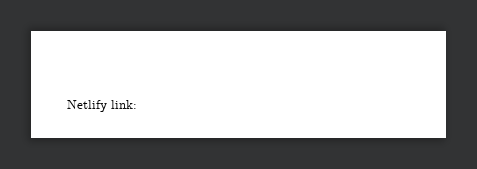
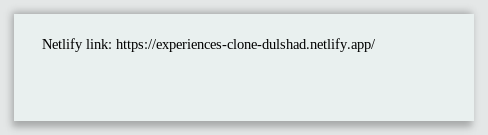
(137, 104) none -> [116,38,376,52] https://experiences-clone-dulshad.netlify.app/

